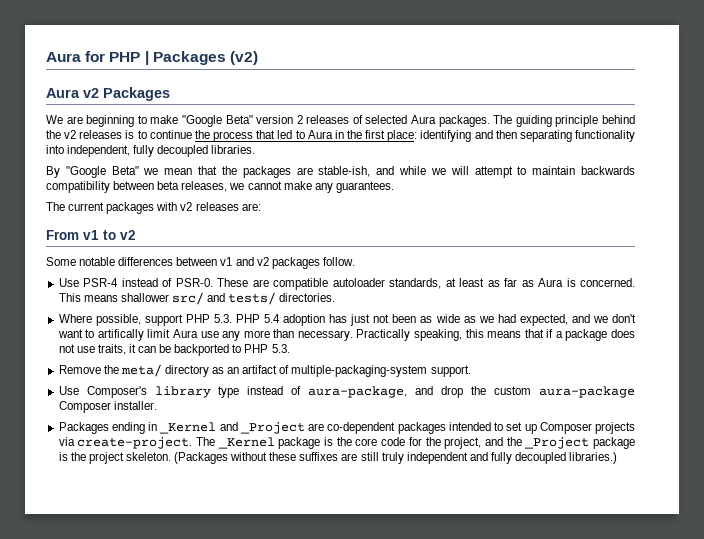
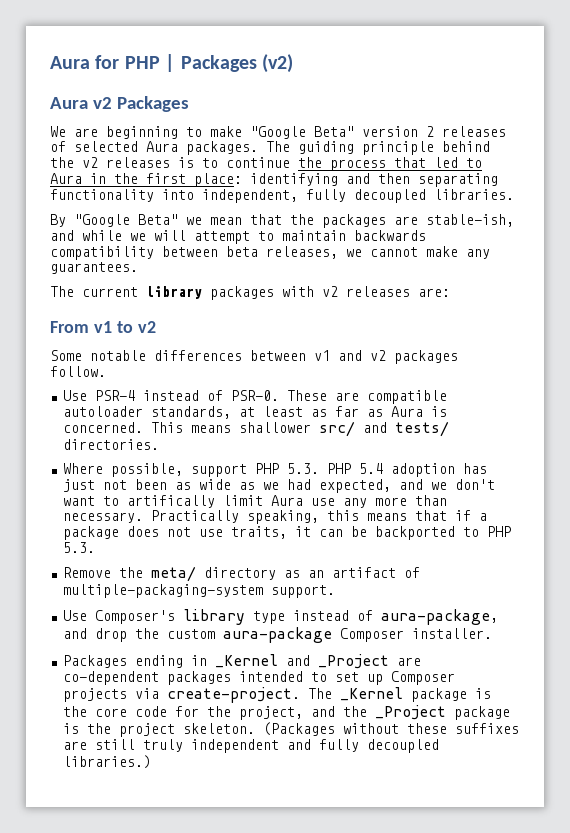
(105, 206) none -> [146,286,202,299] library

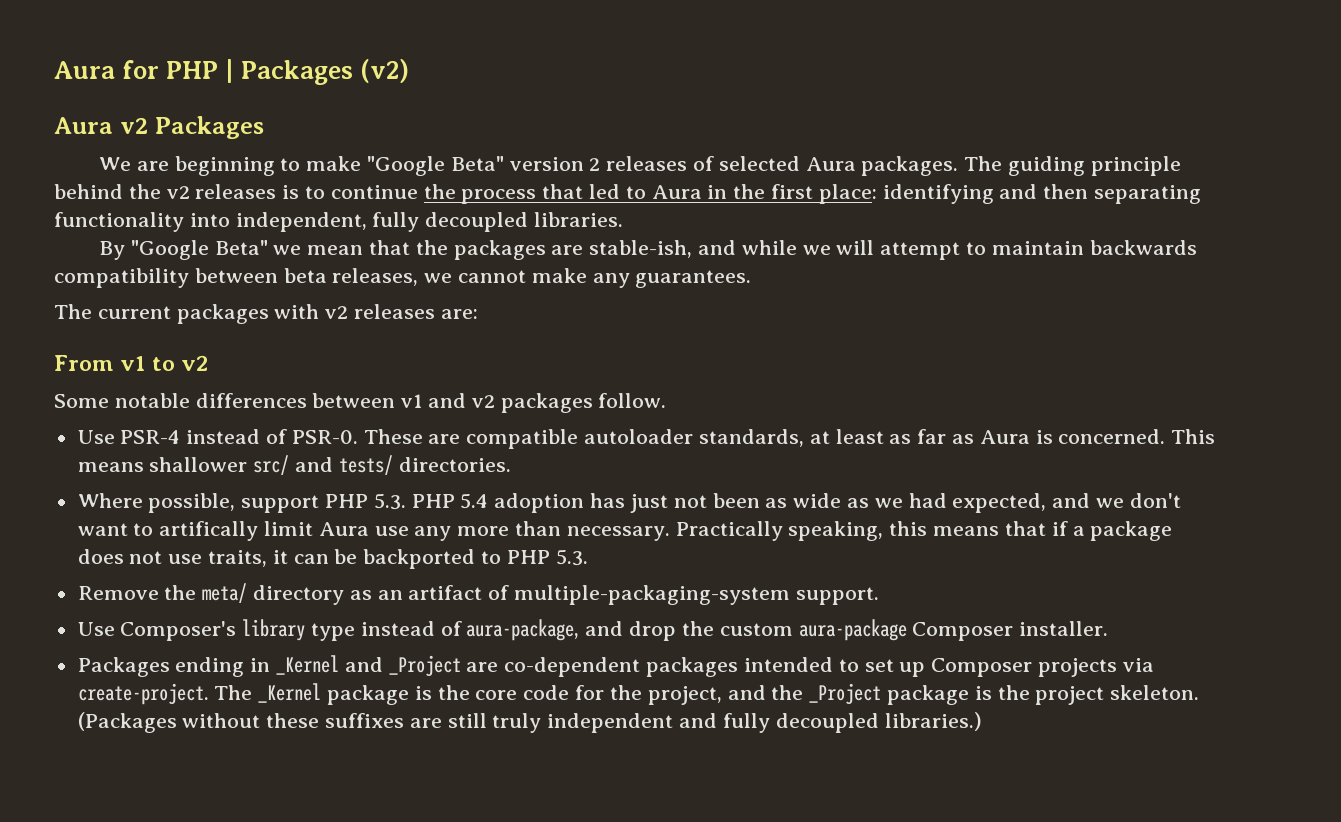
[146,286,202,299] library -> (171, 312) none

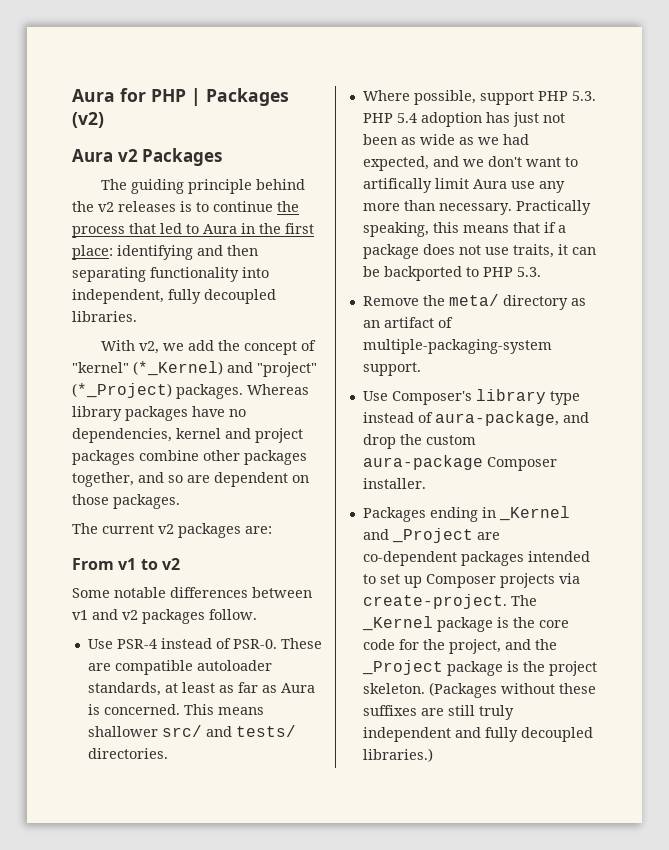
[98,156,959,176] We are beginning to make "Google Beta" version 2 releases of selected Aura packages. -> (223, 157) none
[98,240,1197,260] [54,268,752,288] [54,304,436,324] By "Google Beta" we mean that the packages are stable-ish, and while we will attempt to maintain backwards compatibility between beta releases, we cannot make any guarantees. // The current packages with v2 releases -> [101,340,317,355] [72,361,317,377] [72,383,309,399] [72,406,246,421] [72,428,303,443] [72,450,307,465] [72,472,309,487] [72,494,180,509] [72,523,241,538] With v2, we add the concept of "kernel" (*_Kernel) and "project" (*_Project) packages. Whereas library packages have no dependencies, kernel and project packages combine other packages together, and so are dependent on those packages. // The current v2 packages

